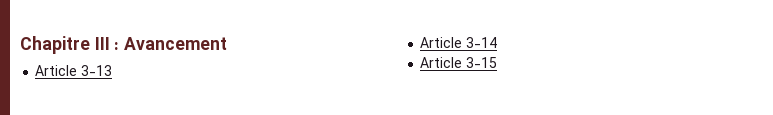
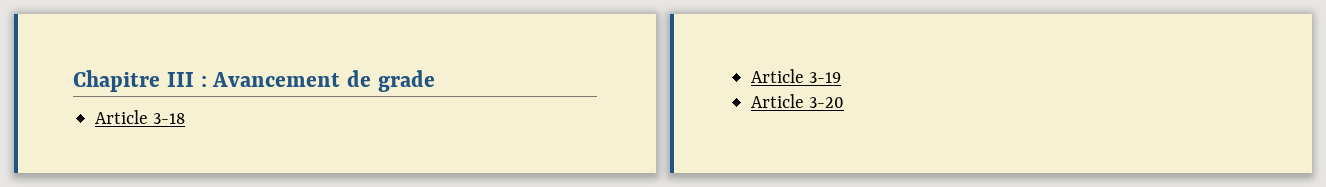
[35,65,113,76] [420,37,498,48] [420,57,498,68] // Article 3-13 // Article 3-14 // Article 3-15 -> [347,70,435,92] [95,110,186,124] [751,69,842,83] [751,94,845,108] de grade // Article 3-18 // Article 3-19 // Article 3-20

